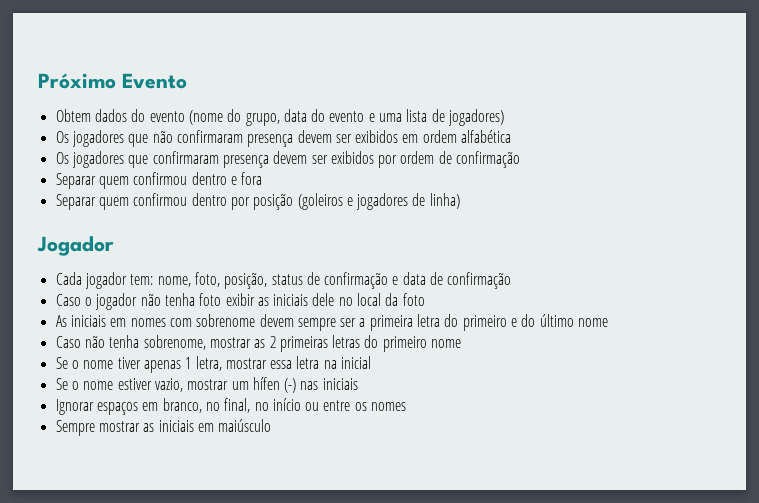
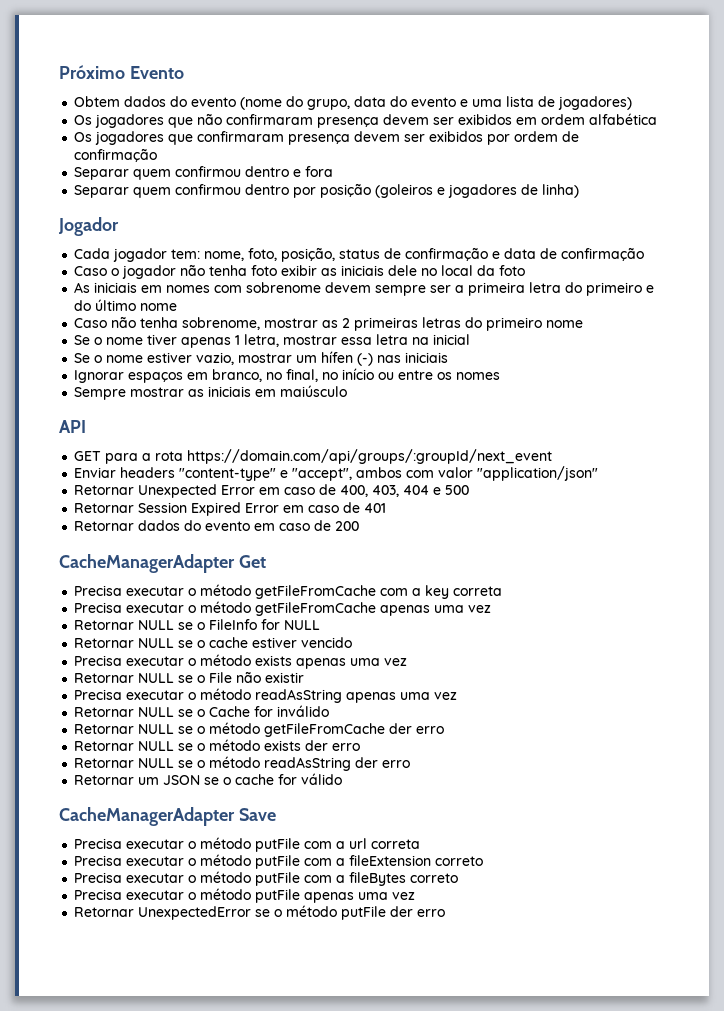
(272, 425) none -> [59,420,86,433] [74,449,553,464] [74,466,599,481] [74,484,470,498] [74,502,387,516] [74,520,360,531] [59,554,266,573] [74,584,503,599] [74,601,492,616] [74,619,321,630] [74,637,353,648] [74,654,408,669] [74,671,305,683] [74,688,458,703] [74,705,330,717] [74,722,445,737] [74,739,361,751] [74,756,411,771] [74,773,343,785] [59,807,276,826] [74,837,421,852] [74,854,484,869] [74,871,459,886] [74,888,416,903] [74,905,446,920] // API // GET para a rota https://domain.com/api/groups/:groupId/next_event // Enviar headers "content-type" e "accept", ambos com valor "application/json" // Retornar Unexpected Error em caso de 400, 403, 404 e 500 // Retornar Session Expired Error em caso de 401 // Retornar dados do evento em caso de 200 // CacheManagerAdapter Get // Precisa executar o método getFileFromCache com a key correta // Precisa executar o método getFileFromCache apenas uma vez // Retornar NULL se o FileInfo for NULL // Retornar NULL se o cache estiver vencido // Precisa executar o método exists apenas uma vez // Retornar NULL se o File não existir // Precisa executar o método readAsString apenas uma vez // Retornar NULL se o Cache for inválido // Retornar NULL se o método getFileFromCache der erro // Retornar NULL se o método exists der erro // Retornar NULL se o método readAsString der erro // Retornar um JSON se o cache for válido // CacheManagerAdapter Save // Precisa executar o método putFile com a url correta // Precisa executar o método putFile com a fileExtension correto // Precisa executar o método putFile com a fileBytes correto // Precisa executar o método putFile apenas uma vez // Retornar UnexpectedError se o método putFile der erro

